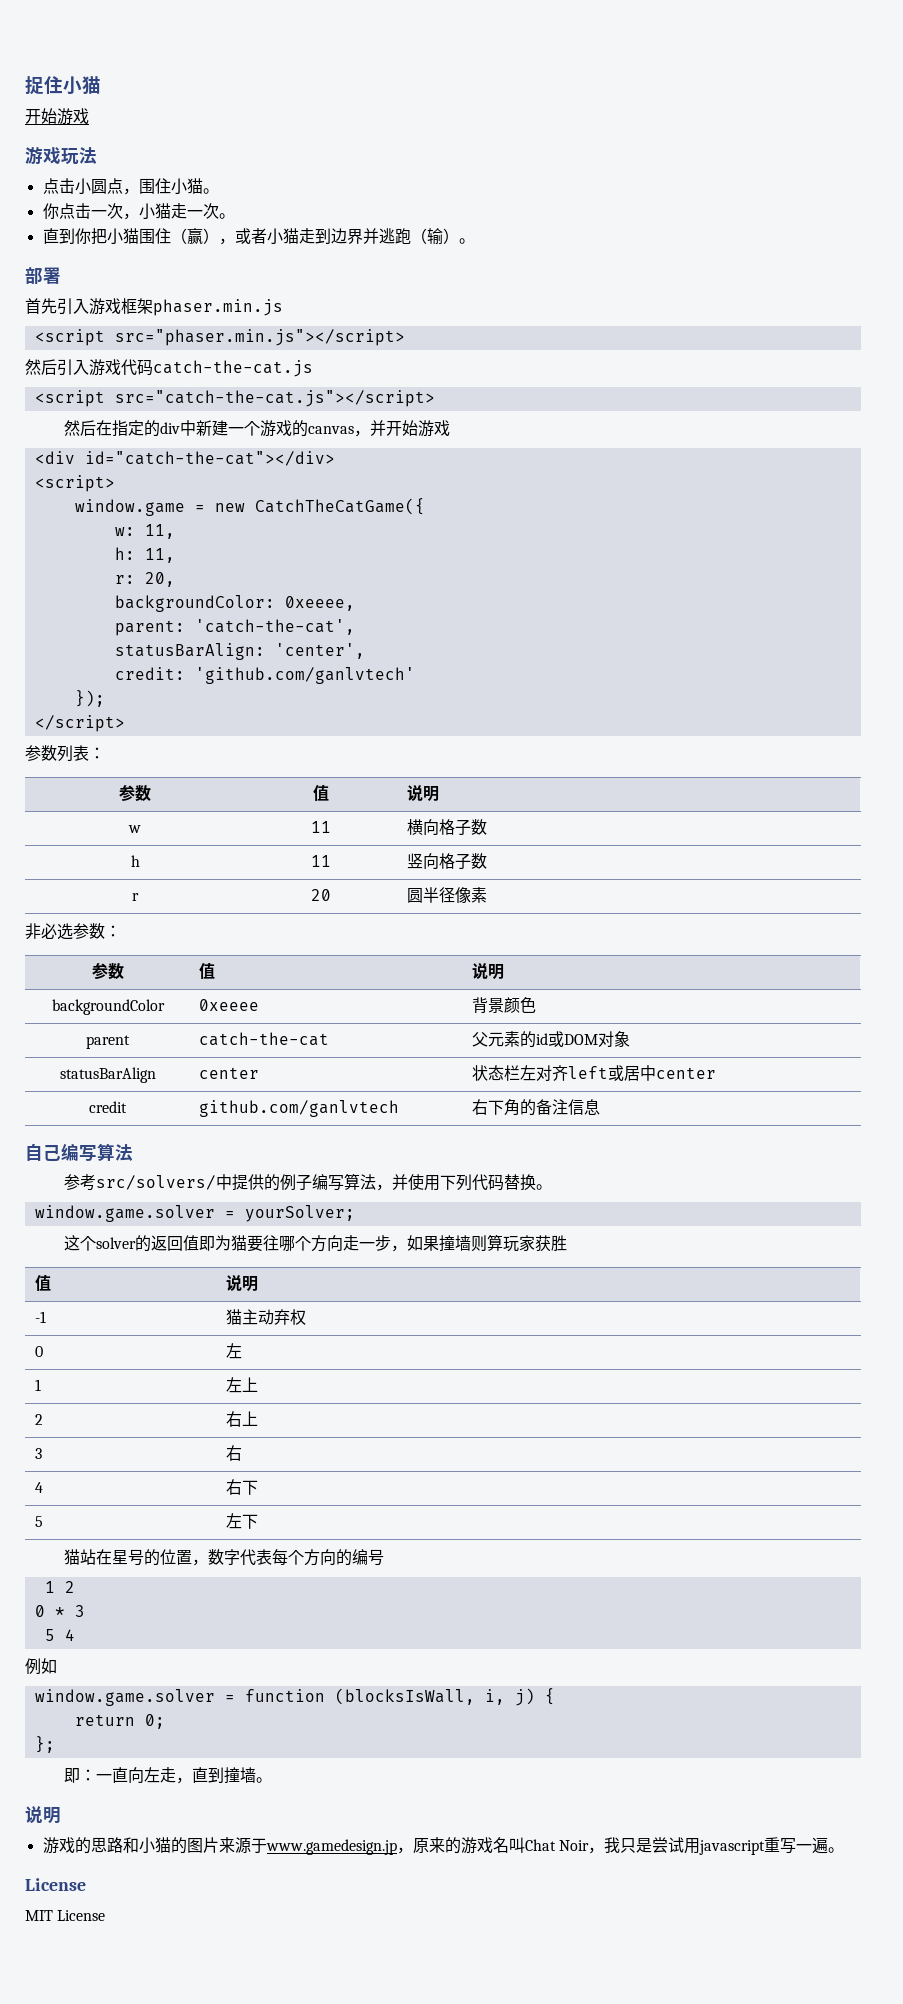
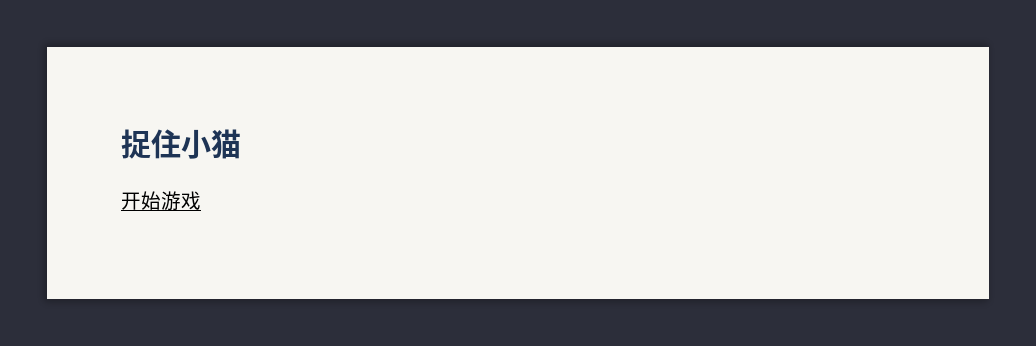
[25,147,97,165] [42,178,219,195] [42,203,235,220] [42,228,475,245] [25,267,61,285] [25,298,283,316] [34,329,405,346] [25,359,313,377] [34,390,435,407] [64,420,451,437] [34,451,335,466] [34,475,115,492] [74,498,425,516] [114,524,175,539] [114,547,175,563] [114,572,175,587] [114,595,355,612] [114,619,355,636] [114,643,365,660] [114,667,415,684] [74,690,105,707] [34,715,125,732] [25,745,105,762] [119,785,151,802] [312,785,329,801] [406,785,439,802] [128,825,141,833] [310,821,331,833] [406,819,487,836] [130,855,140,867] [310,855,331,867] [406,853,487,870] [132,893,139,901] [310,889,331,901] [406,887,487,903] [25,923,121,940] [91,963,124,980] [198,963,215,979] [471,963,504,980] [51,999,165,1015] [198,999,259,1011] [471,997,536,1013] [86,1035,130,1049] [198,1032,329,1046] [471,1031,630,1048] [59,1067,156,1083] [198,1067,259,1079] [471,1065,716,1081] [89,1101,127,1113] [198,1100,399,1117] [471,1099,600,1116] [25,1143,133,1161] [64,1173,553,1191] [34,1205,355,1222] [64,1234,568,1252] [34,1275,51,1291] [225,1275,258,1292] [34,1311,46,1323] [225,1309,306,1325] [34,1346,43,1357] [225,1343,242,1359] [34,1379,41,1391] [225,1377,258,1393] [34,1414,43,1425] [225,1411,258,1427] [34,1448,42,1459] [225,1445,242,1461] [34,1482,43,1493] [225,1479,258,1495] [34,1516,43,1527] [225,1513,258,1529] [64,1549,385,1566] [44,1581,75,1593] [34,1605,85,1617] [44,1629,75,1641] [25,1658,57,1675] [34,1688,555,1706] [74,1714,165,1729] [34,1736,55,1753] [64,1767,273,1784] [25,1806,61,1824] [42,1837,844,1855] [25,1878,86,1891] [25,1910,106,1921] // 游戏玩法 // 点击小圆点，围住小猫。 // 你点击一次，小猫走一次。 // 直到你把小猫围住（赢），或者小猫走到边界并逃跑（输）。 // 部署 // 首先引入游戏框架phaser.min.js // <script src="phaser.min.js"></script> // 然后引入游戏代码catch-the-cat.js // <script src="catch-the-cat.js"></script> // 然后在指定的div中新建一个游戏的canvas，并开始游戏 // <div id="catch-the-cat"></div> // <script> // window.game = new CatchTheCatGame({ // w: 11, // h: 11, // r: 20, // backgroundColor: 0xeeee, // parent: 'catch-the-cat', // statusBarAlign: 'center', // credit: 'github.com/ganlvtech' // }); // </script> // 参数列表： // 参数 | 值 | 说明 // w | 11 | 横向格子数 // h | 11 | 竖向格子数 // r | 20 | 圆半径像素 // 非必选参数： // 参数 | 值 | 说明 // backgroundColor | 0xeeee | 背景颜色 // parent | catch-the-cat | 父元素的id或DOM对象 // statusBarAlign | center | 状态栏左对齐left或居中center // credit | github.com/ganlvtech | 右下角的备注信息 // 自己编写算法 // 参考src/solvers/中提供的例子编写算法，并使用下列代码替换。 // window.game.solver = yourSolver; // 这个solver的返回值即为猫要往哪个方向走一步，如果撞墙则算玩家获胜 // 值 | 说明 // -1 | 猫主动弃权 // 0 | 左 // 1 | 左上 // 2 | 右上 // 3 | 右 // 4 | 右下 // 5 | 左下 // 猫站在星号的位置，数字代表每个方向的编号 // 1 2 // 0 * 3 // 5 4 // 例如 // window.game.solver = function (blocksIsWall, i, j) { // return 0; // }; // 即：一直向左走，直到撞墙。 // 说明 // 游戏的思路和小猫的图片来源于www.gamedesign.jp，原来的游戏名叫Chat Noir，我只是尝试用javascript重写一遍。 // License // MIT License -> (201, 200) none

